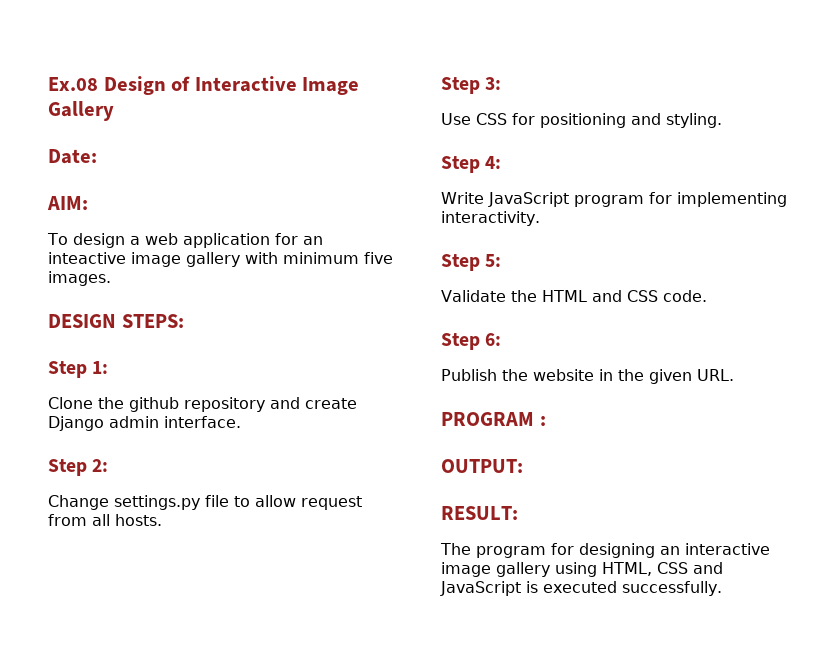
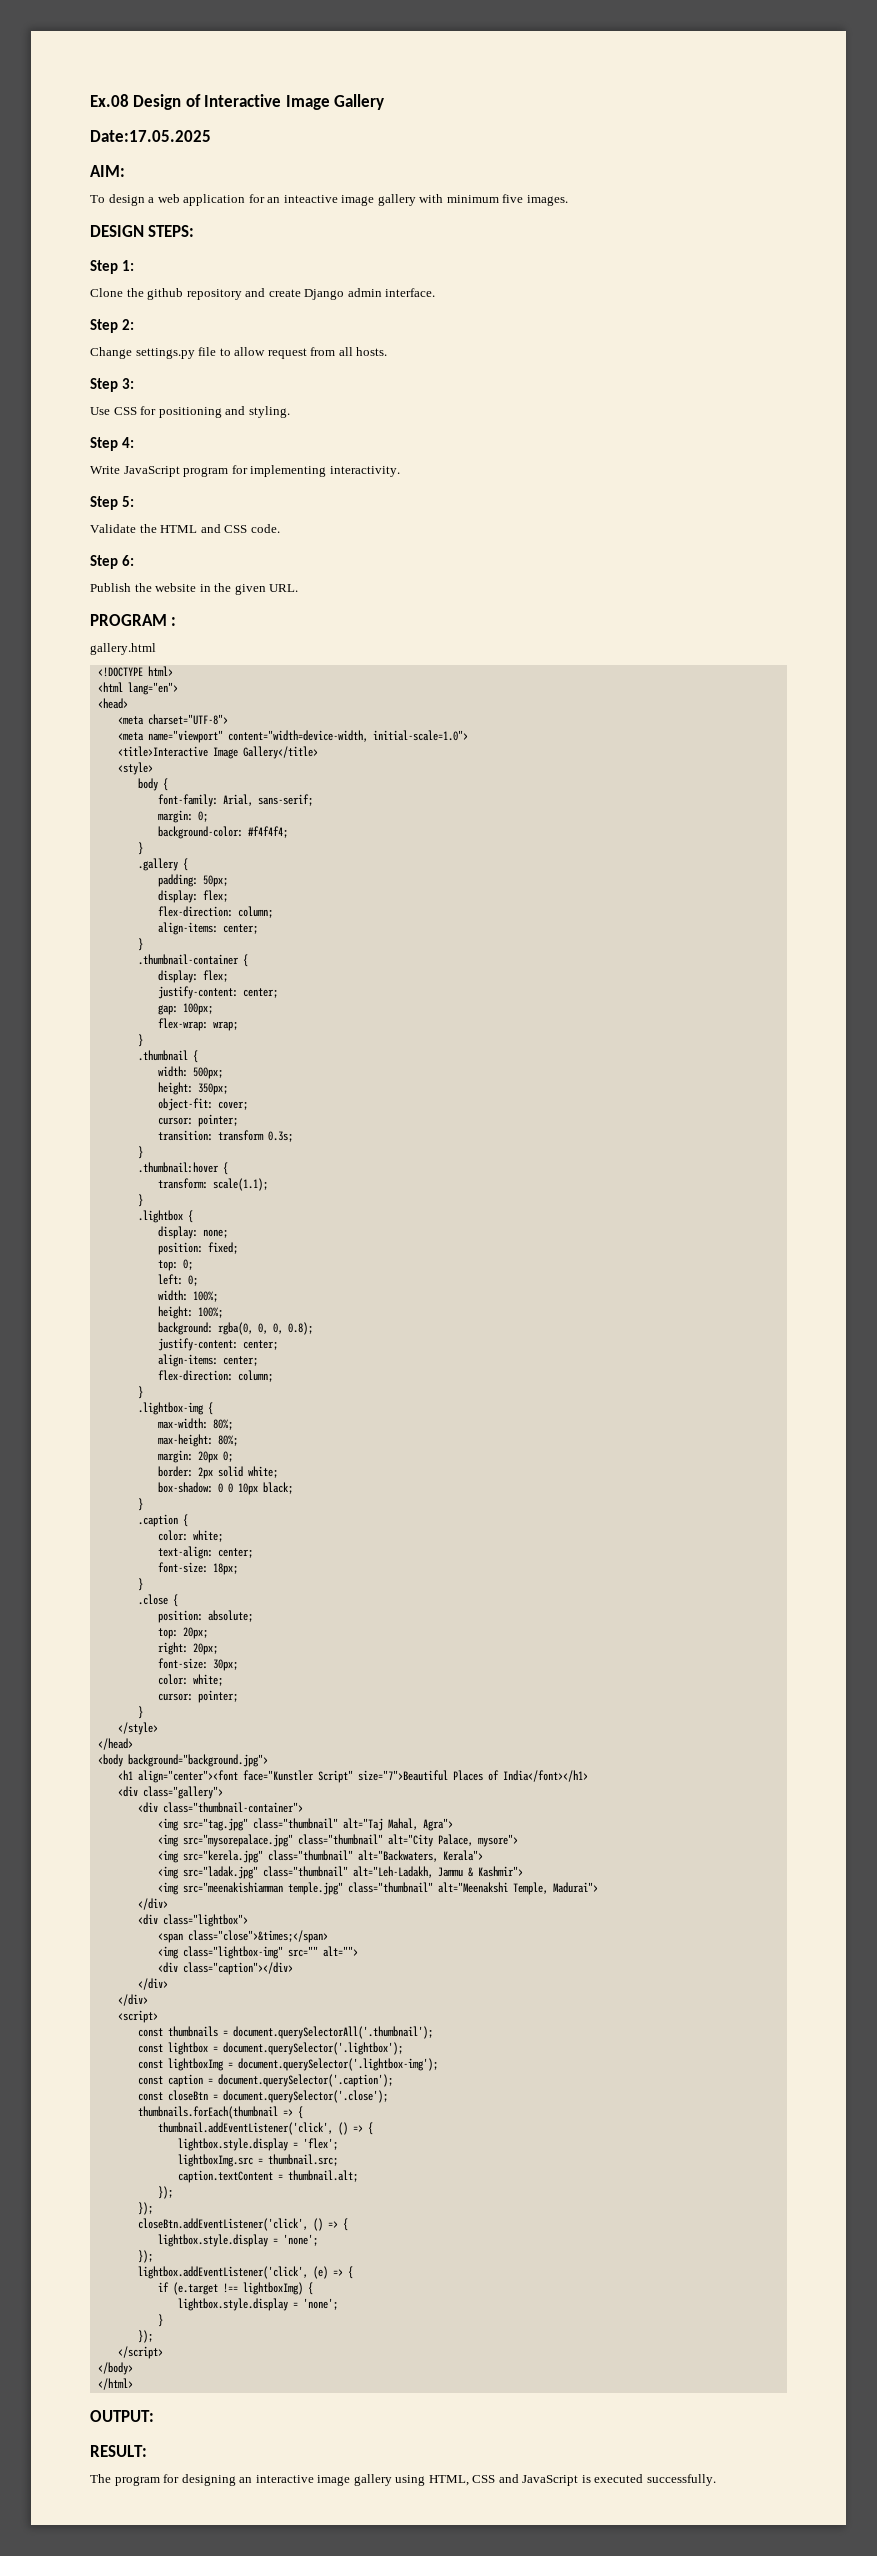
[48,149,97,164] Date: -> [90,130,211,142] Date:17.05.2025
(546, 421) none -> [90,643,156,655] [97,666,173,677] [97,682,178,695] [97,698,128,709] [117,714,228,725] [117,730,468,743] [117,746,318,759] [117,762,153,775] [137,778,168,791] [157,794,313,807] [157,810,208,823] [157,826,288,839] [137,842,143,855] [137,858,188,871] [157,874,228,887] [157,890,228,903] [157,906,273,918] [157,922,258,935] [137,938,143,951] [137,954,248,967] [157,970,228,983] [157,986,278,999] [157,1003,213,1015] [157,1018,238,1031] [137,1034,143,1047] [137,1050,198,1063] [157,1066,223,1079] [157,1082,228,1095] [157,1098,248,1111] [157,1114,238,1127] [157,1130,293,1142] [137,1146,143,1159] [137,1162,228,1175] [157,1178,268,1191] [137,1194,143,1207] [137,1210,193,1223] [157,1226,228,1239] [157,1242,238,1255] [157,1259,193,1271] [157,1274,198,1286] [157,1290,218,1302] [157,1306,223,1319] [157,1322,313,1335] [157,1338,278,1351] [157,1354,258,1367] [157,1370,273,1382] [137,1386,143,1399] [137,1402,213,1415] [157,1418,233,1430] [157,1434,238,1447] [157,1450,233,1463] [157,1466,278,1479] [157,1482,293,1495] [137,1498,143,1511] [137,1514,188,1527] [157,1530,223,1542] [157,1546,253,1559] [157,1562,238,1575] [137,1578,143,1591] [137,1594,178,1607] [157,1610,253,1623] [157,1627,208,1639] [157,1642,218,1655] [157,1658,238,1671] [157,1674,223,1686] [157,1690,238,1703] [137,1706,143,1719] [117,1722,158,1735] [97,1738,133,1750] [97,1754,268,1767] [117,1770,588,1783] [117,1786,223,1799] [137,1802,303,1813] [157,1818,453,1831] [157,1834,518,1847] [157,1850,483,1863] [157,1866,523,1879] [157,1882,598,1895] [137,1898,168,1910] [137,1914,248,1927] [157,1930,328,1943] [157,1946,358,1959] [157,1962,293,1975] [137,1978,168,1990] [117,1994,148,2006] [117,2010,158,2023] [137,2026,433,2039] [137,2042,403,2055] [137,2058,438,2071] [137,2074,393,2087] [137,2090,388,2103] [137,2106,303,2119] [157,2122,373,2135] [177,2138,338,2151] [177,2154,338,2167] [177,2170,358,2183] [157,2186,173,2199] [137,2202,153,2215] [137,2218,348,2231] [157,2234,318,2247] [137,2250,153,2263] [137,2266,353,2279] [157,2282,313,2295] [177,2298,338,2311] [157,2314,163,2327] [137,2330,153,2343] [117,2346,163,2359] [97,2362,133,2375] [97,2378,133,2390] // gallery.html // <!DOCTYPE html> // <html lang="en"> // <head> // <meta charset="UTF-8"> // <meta name="viewport" content="width=device-width, initial-scale=1.0"> // <title>Interactive Image Gallery</title> // <style> // body { // font-family: Arial, sans-serif; // margin: 0; // background-color: #f4f4f4; // } // .gallery { // padding: 50px; // display: flex; // flex-direction: column; // align-items: center; // } // .thumbnail-container { // display: flex; // justify-content: center; // gap: 100px; // flex-wrap: wrap; // } // .thumbnail { // width: 500px; // height: 350px; // object-fit: cover; // cursor: pointer; // transition: transform 0.3s; // } // .thumbnail:hover { // transform: scale(1.1); // } // .lightbox { // display: none; // position: fixed; // top: 0; // left: 0; // width: 100%; // height: 100%; // background: rgba(0, 0, 0, 0.8); // justify-content: center; // align-items: center; // flex-direction: column; // } // .lightbox-img { // max-width: 80%; // max-height: 80%; // margin: 20px 0; // border: 2px solid white; // box-shadow: 0 0 10px black; // } // .caption { // color: white; // text-align: center; // font-size: 18px; // } // .close { // position: absolute; // top: 20px; // right: 20px; // font-size: 30px; // color: white; // cursor: pointer; // } // </style> // </head> // <body background="background.jpg"> // <h1 align="center"><font face="Kunstler Script" size="7">Beautiful Places of India</font></h1> // <div class="gallery"> // <div class="thumbnail-container"> // <img src="tag.jpg" class="thumbnail" alt="Taj Mahal, Agra"> // <img src="mysorepalace.jpg" class="thumbnail" alt="City Palace, mysore"> // <img src="kerela.jpg" class="thumbnail" alt="Backwaters, Kerala"> // <img src="ladak.jpg" class="thumbnail" alt="Leh-Ladakh, Jammu & Kashmir"> // <img src="meenakishiamman temple.jpg" class="thumbnail" alt="Meenakshi Temple, Madurai"> // </div> // <div class="lightbox"> // <span class="close">&times;</span> // <img class="lightbox-img" src="" alt=""> // <div class="caption"></div> // </div> // </div> // <script> // const thumbnails = document.querySelectorAll('.thumbnail'); // const lightbox = document.querySelector('.lightbox'); // const lightboxImg = document.querySelector('.lightbox-img'); // const caption = document.querySelector('.caption'); // const closeBtn = document.querySelector('.close'); // thumbnails.forEach(thumbnail => { // thumbnail.addEventListener('click', () => { // lightbox.style.display = 'flex'; // lightboxImg.src = thumbnail.src; // caption.textContent = thumbnail.alt; // }); // }); // closeBtn.addEventListener('click', () => { // lightbox.style.display = 'none'; // }); // lightbox.addEventListener('click', (e) => { // if (e.target !== lightboxImg) { // lightbox.style.display = 'none'; // } // }); // </script> // </body> // </html>

